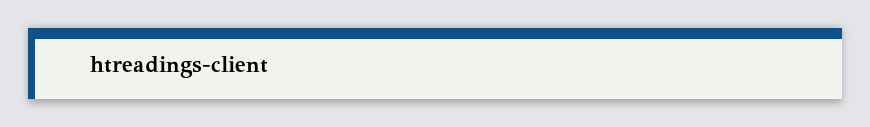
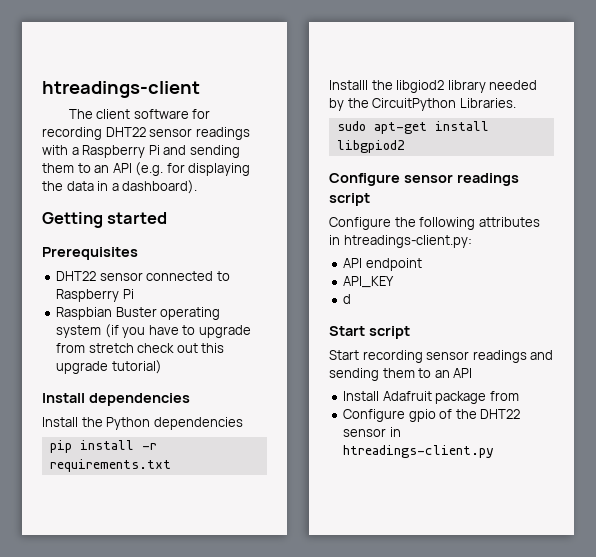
(268, 67) none -> [68,109,211,119] [42,127,250,140] [42,145,240,158] [42,162,251,176] [42,180,198,194] [42,212,168,228] [42,247,138,260] [56,271,230,281] [56,289,134,302] [56,307,221,320] [56,324,251,338] [56,343,225,353] [56,360,162,374] [42,393,190,406] [42,417,243,430] [49,440,157,453] [49,459,171,472] [329,80,538,93] [329,98,516,111] [336,121,489,134] [336,140,405,153] [329,173,519,186] [329,193,370,206] [329,217,540,230] [329,235,472,248] [343,258,422,271] [343,276,395,288] [343,294,352,304] [329,326,410,339] [329,350,554,363] [329,368,473,381] [343,391,519,404] [343,409,521,422] [343,427,401,437] [343,445,495,458] // The client software for recording DHT22 sensor readings with a Raspberry Pi and sending them to an API (e.g. for displaying the data in a dashboard). // Getting started // Prerequisites // DHT22 sensor connected to Raspberry Pi // Raspbian Buster operating system (if you have to upgrade from stretch check out this upgrade tutorial) // Install dependencies // Install the Python dependencies // pip install -r requirements.txt // Installl the libgiod2 library needed by the CircuitPython Libraries. // sudo apt-get install libgpiod2 // Configure sensor readings script // Configure the following attributes in htreadings-client.py: // API endpoint // API_KEY // d // Start script // Start recording sensor readings and sending them to an API // Install Adafruit package from // Configure gpio of the DHT22 sensor in htreadings-client.py

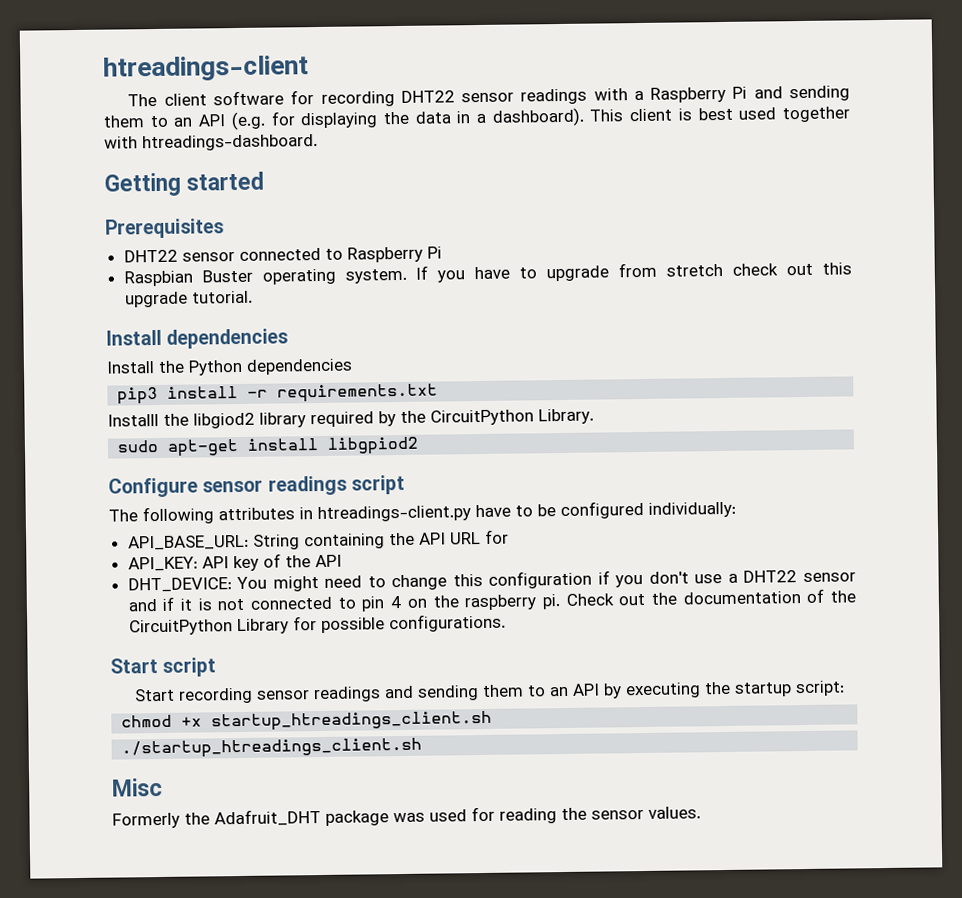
(198, 187) none -> [589,106,851,123] [104,134,318,152] This client is best used together with htreadings-dashboard.
[56,324,119,338] system (if -> [344,265,429,284] system. If
[111,360,162,374] tutorial) -> [191,290,253,304] tutorial.
[49,440,72,453] pip -> [117,386,159,405] pip3
[489,80,538,90] needed -> [310,411,374,428] required
[459,98,516,108] Libraries. -> [538,408,594,425] Library.
[329,217,416,230] Configure the -> [108,509,138,522] The
[343,235,472,248] [343,258,422,271] [343,276,395,288] [343,294,352,304] htreadings-client.py: // API endpoint // API_KEY // d -> [317,500,736,523] [127,529,509,551] [127,553,342,572] [127,570,856,593] [127,588,856,612] [128,613,506,636] htreadings-client.py have to be configured individually: // API_BASE_URL: String containing the API URL for // API_KEY: API key of the API // DHT_DEVICE: You might need to change this configuration if you don't use a DHT22 sensor and if it is not connected to pin 4 on the raspberry pi. Check out the documentation of the CircuitPython Library for possible configurations.
[343,391,519,404] [343,409,521,422] [343,427,401,437] [343,445,495,458] // Install Adafruit package from // Configure gpio of the DHT22 sensor in htreadings-client.py -> [603,680,846,699] [121,710,493,732] [121,737,423,759] [112,777,163,797] [112,806,701,829] by executing the startup script: // chmod +x startup_htreadings_client.sh // ./startup_htreadings_client.sh // Misc // Formerly the Adafruit_DHT package was used for reading the sensor values.

